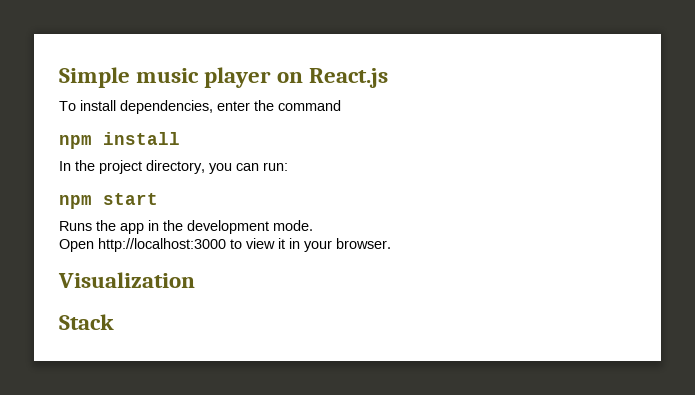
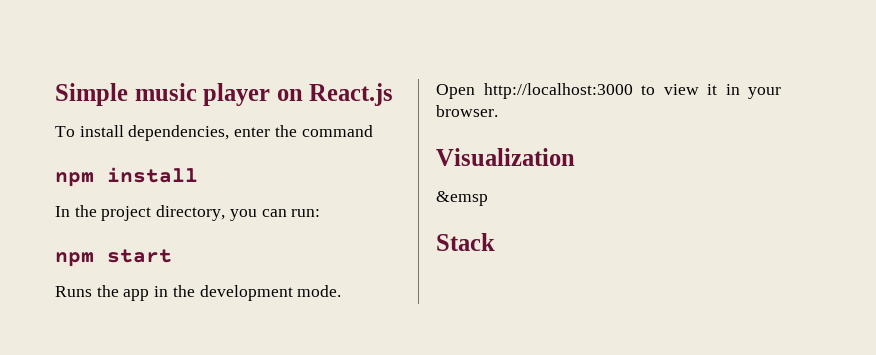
(195, 280) none -> [436,191,488,206] // &emsp

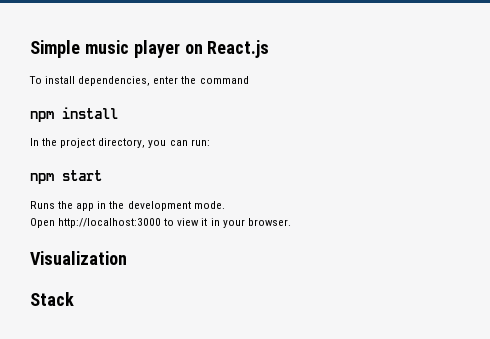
[436,191,488,206] // &emsp -> (127, 258) none

